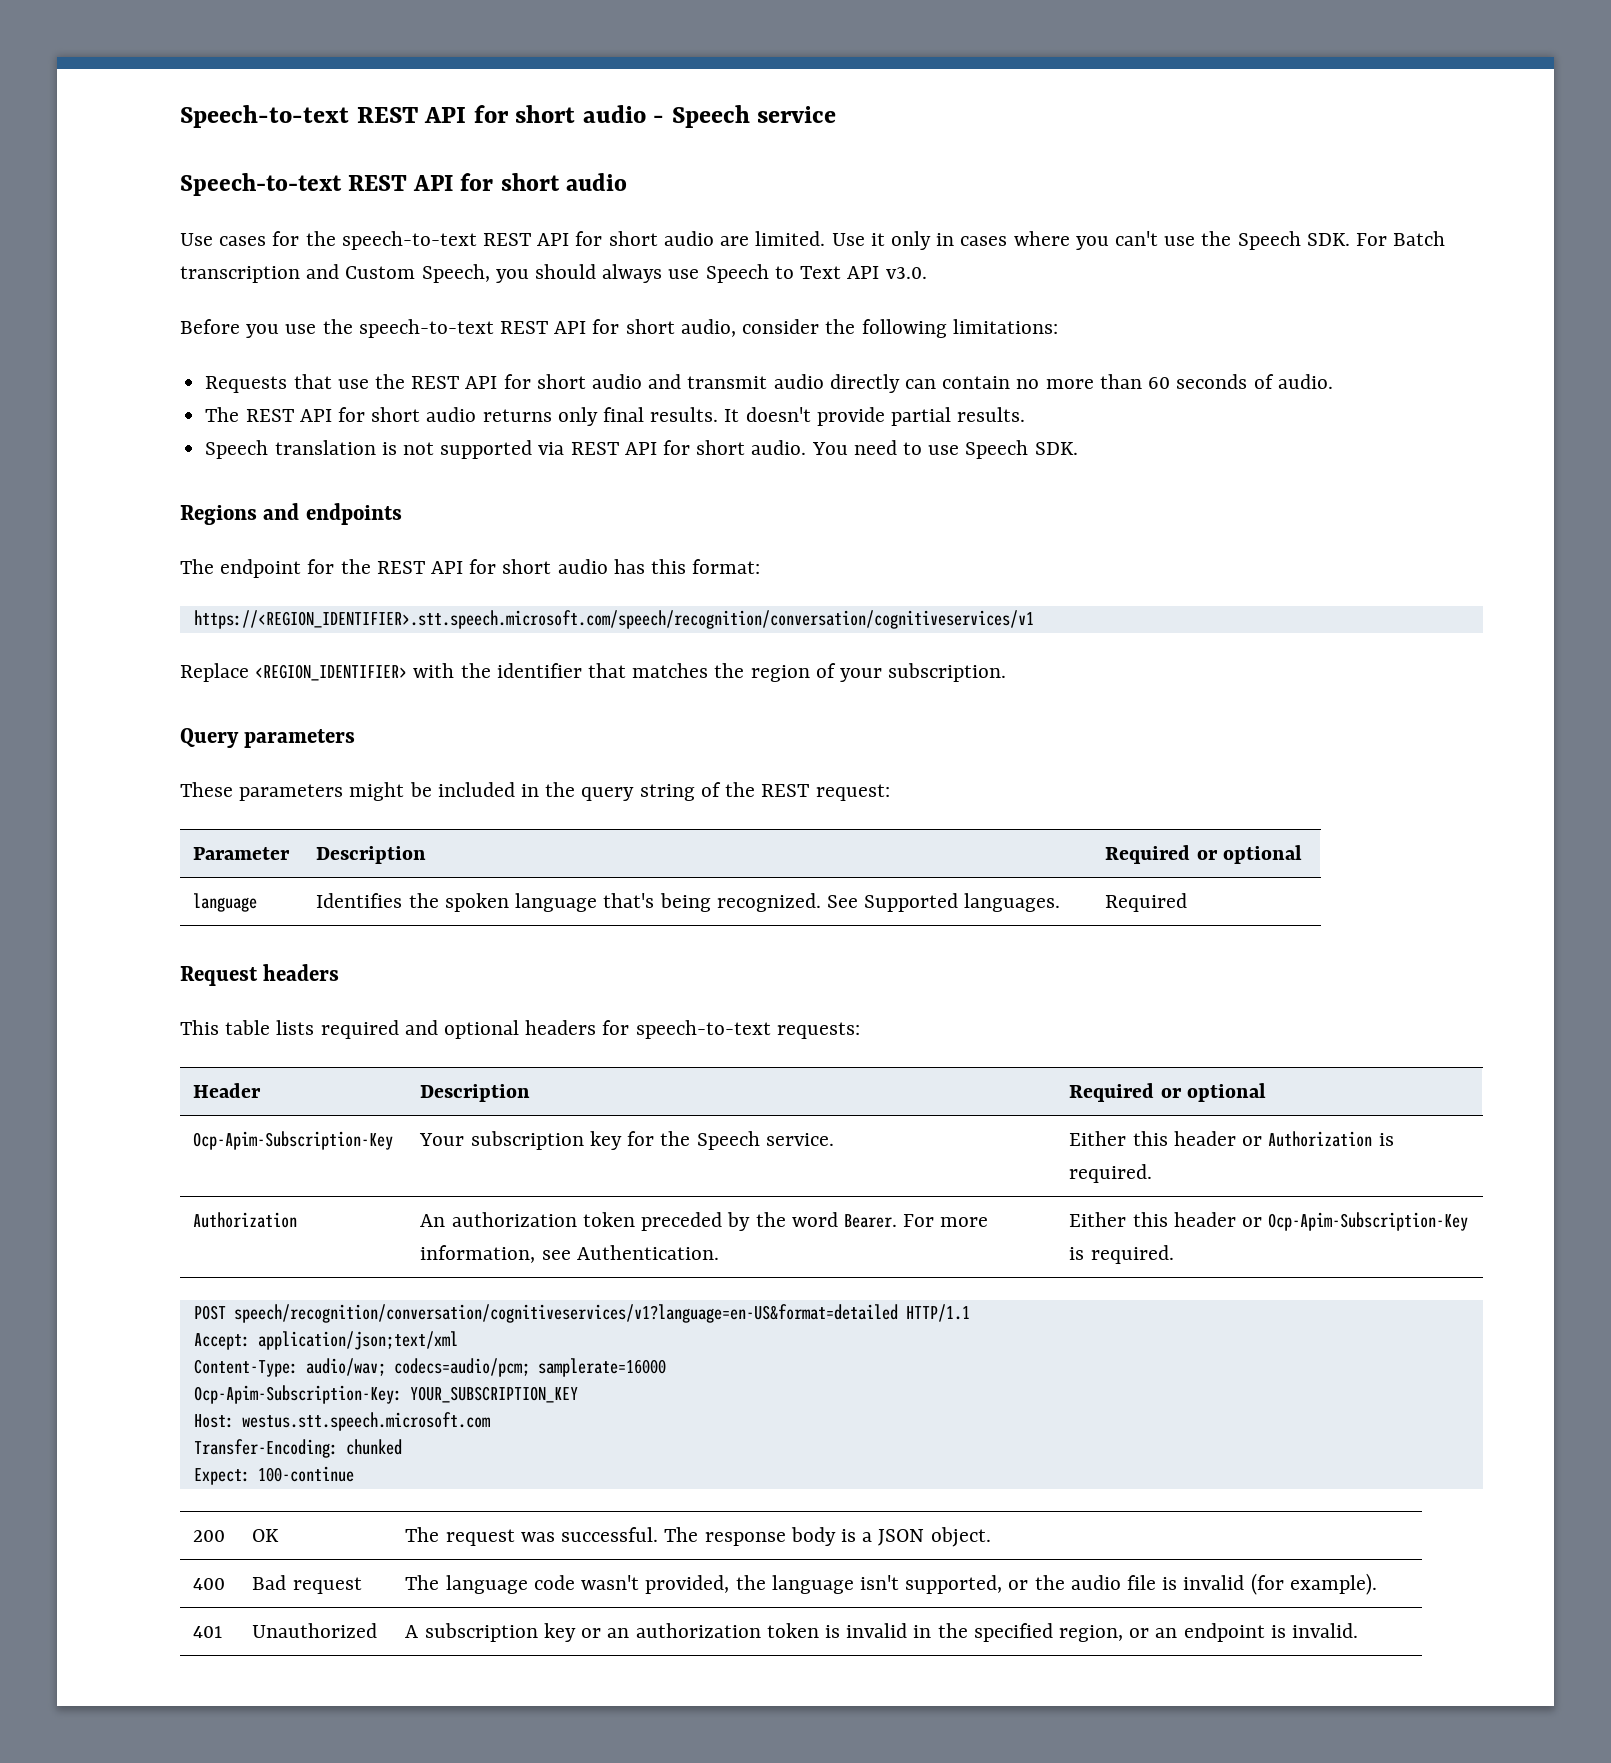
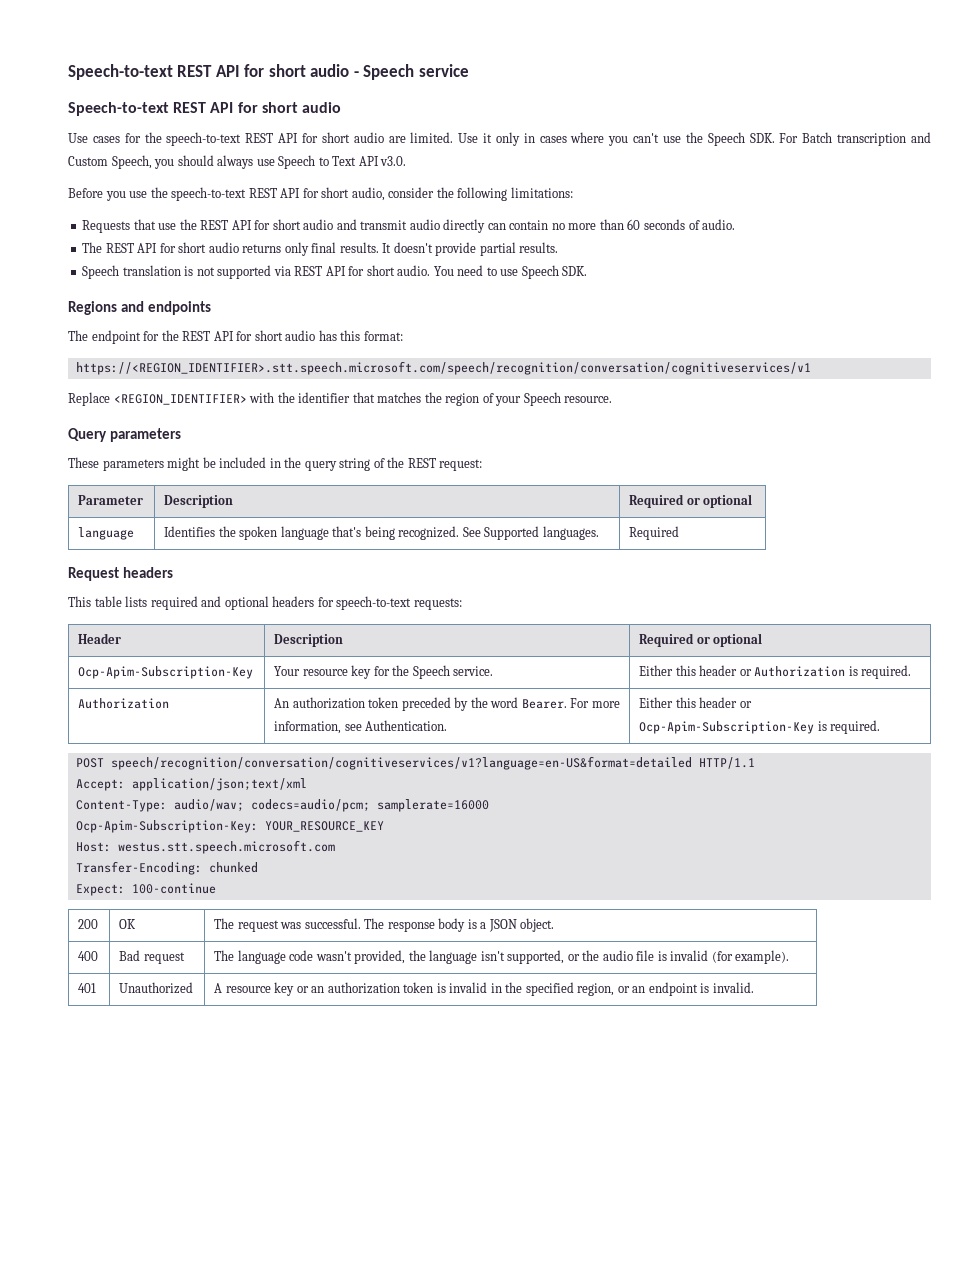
[888,663,1007,682] subscription. -> [523,392,613,406] Speech resource.
[470,1131,584,1150] subscription -> [302,669,348,676] resource
[409,1386,578,1403] YOUR_SUBSCRIPTION_KEY -> [264,821,384,832] YOUR_RESOURCE_KEY
[424,1623,538,1642] subscription -> [225,986,271,993] resource

